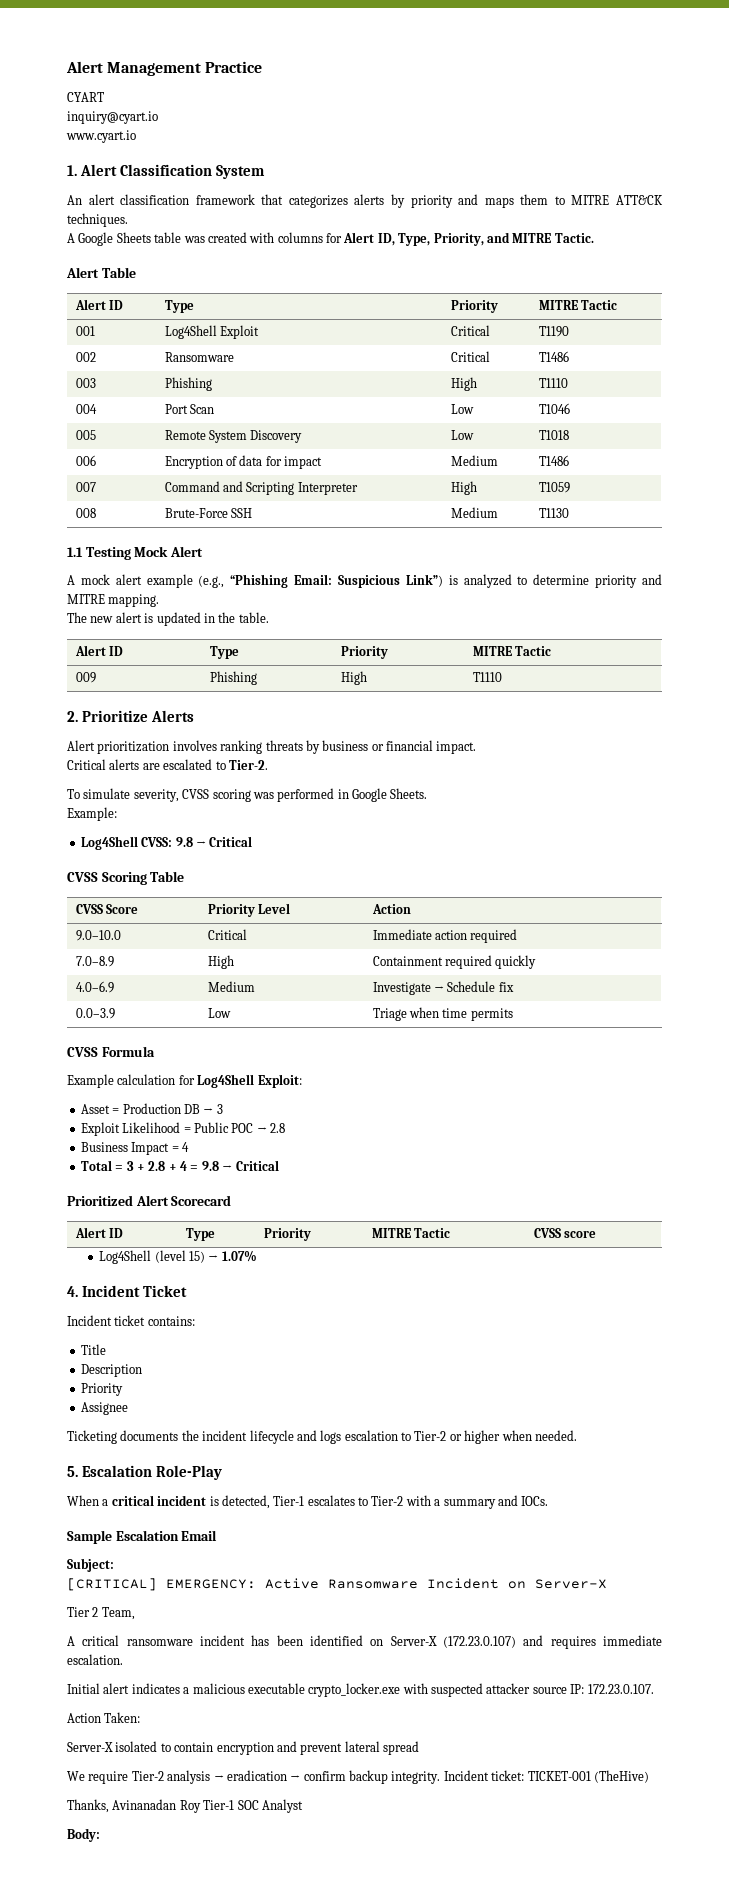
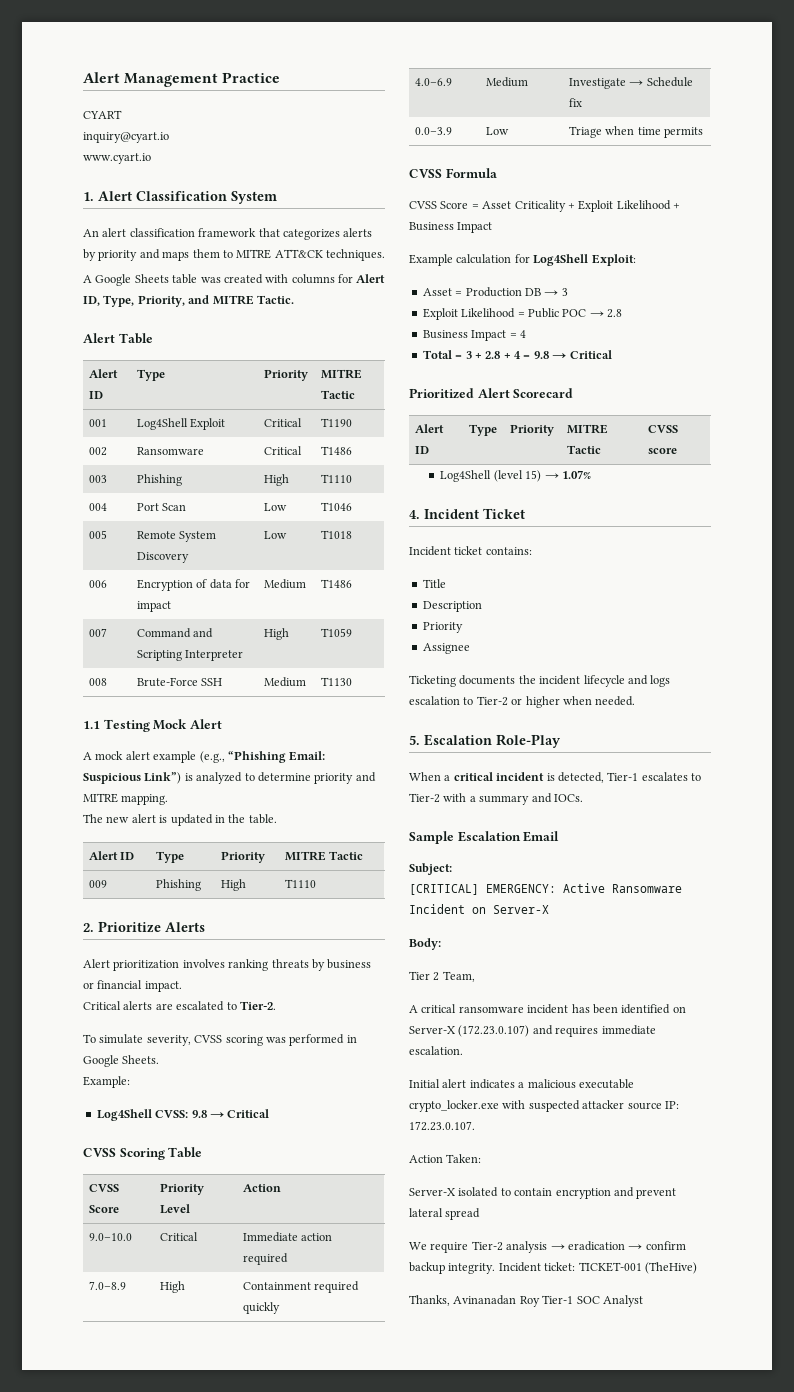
(155, 1051) none -> [409,200,680,212] [409,222,493,233] // CVSS Score = Asset Criticality + Exploit Likelihood + Business Impact
(607, 1584) none -> [409,938,441,950] // Body:
[67,1828,100,1842] // Body: -> (643, 1301) none

